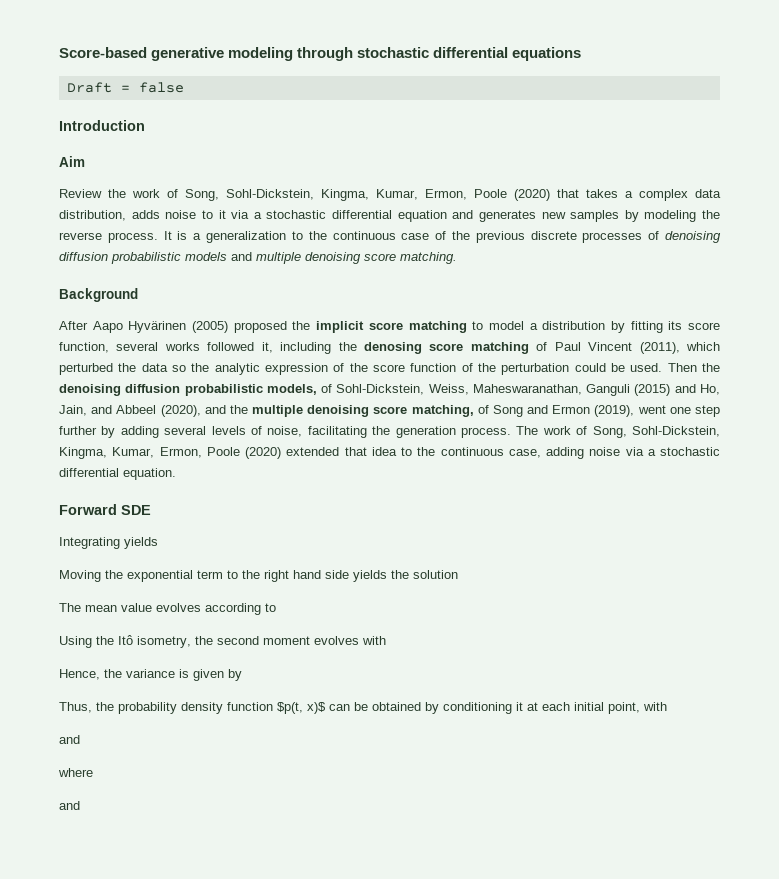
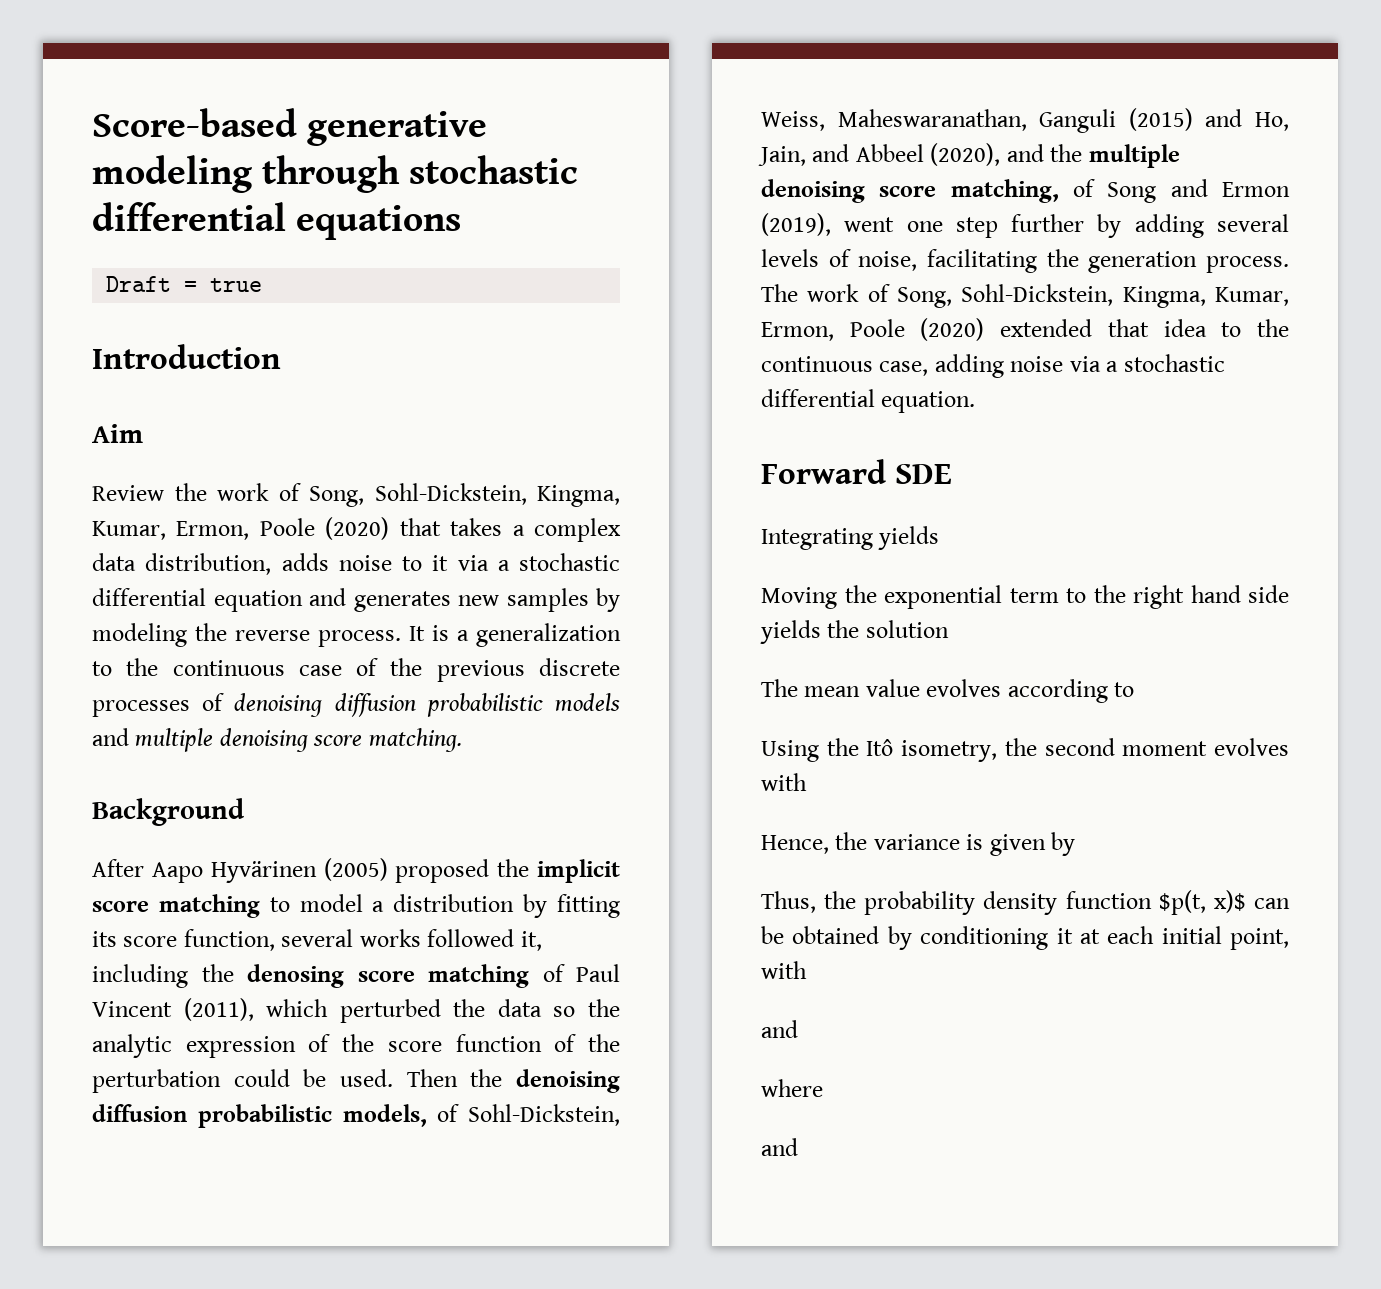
[138,82,184,93] false -> [210,278,263,292] true

